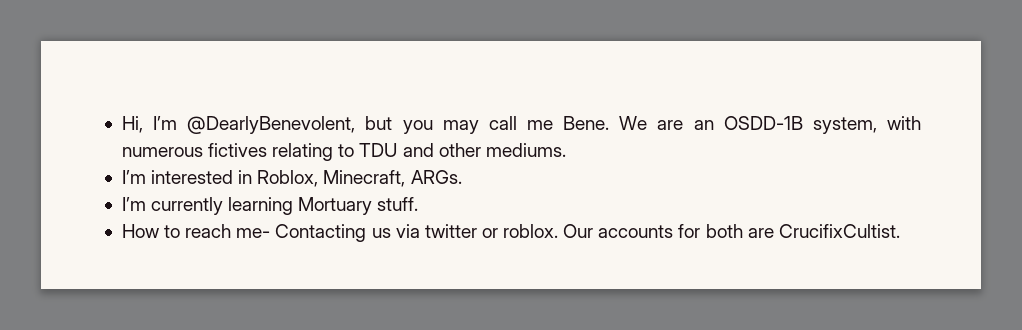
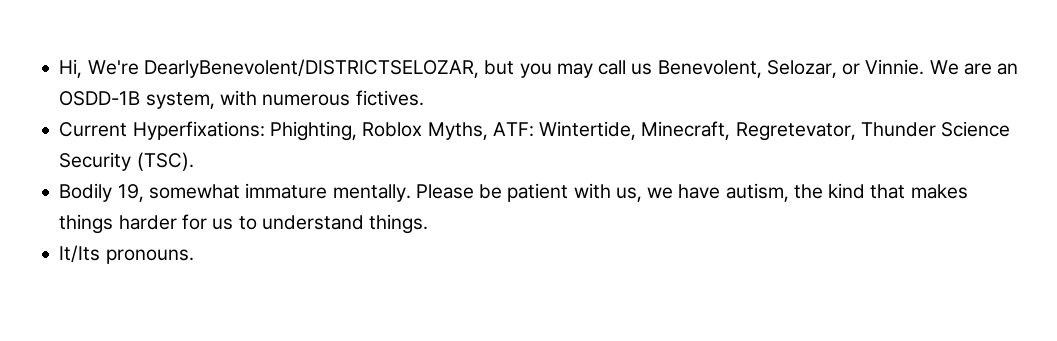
[153,116,356,134] I’m @DearlyBenevolent, -> [87,59,479,78] We're DearlyBenevolent/DISTRICTSELOZAR,
[526,116,610,130] me Bene. -> [631,59,925,78] us Benevolent, Selozar, or Vinnie.
[208,143,566,161] [121,170,462,187] [121,197,419,215] [121,224,900,242] fictives relating to TDU and other mediums. // I’m interested in Roblox, Minecraft, ARGs. // I’m currently learning Mortuary stuff. // How to reach me- Contacting us via twitter or roblox. Our accounts for both are CrucifixCultist. -> [355,90,424,106] [59,121,1011,141] [59,152,194,171] [59,183,968,202] [59,214,429,234] [59,245,194,264] fictives. // Current Hyperfixations: Phighting, Roblox Myths, ATF: Wintertide, Minecraft, Regretevator, Thunder Science Security (TSC). // Bodily 19, somewhat immature mentally. Please be patient with us, we have autism, the kind that makes things harder for us to understand things. // It/Its pronouns.

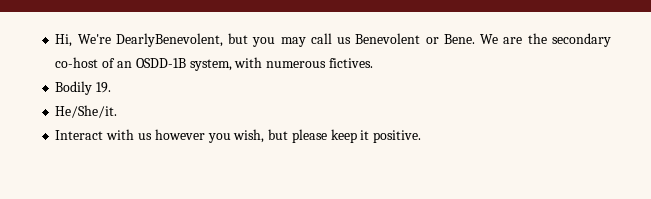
[143,59,479,78] DearlyBenevolent/DISTRICTSELOZAR, -> [115,33,223,47] DearlyBenevolent,
[657,59,992,78] Benevolent, Selozar, or Vinnie. We are -> [355,33,612,47] [55,57,116,68] Benevolent or Bene. We are the secondary co-host of
[59,121,1011,141] [59,152,194,171] [59,183,968,202] [59,214,429,234] [59,245,194,264] Current Hyperfixations: Phighting, Roblox Myths, ATF: Wintertide, Minecraft, Regretevator, Thunder Science Security (TSC). // Bodily 19, somewhat immature mentally. Please be patient with us, we have autism, the kind that makes things harder for us to understand things. // It/Its pronouns. -> [55,81,112,95] [55,105,118,118] [55,129,422,143] Bodily 19. // He/She/it. // Interact with us however you wish, but please keep it positive.

